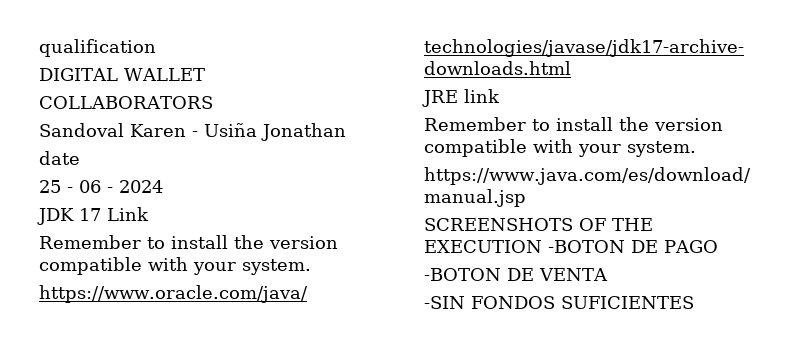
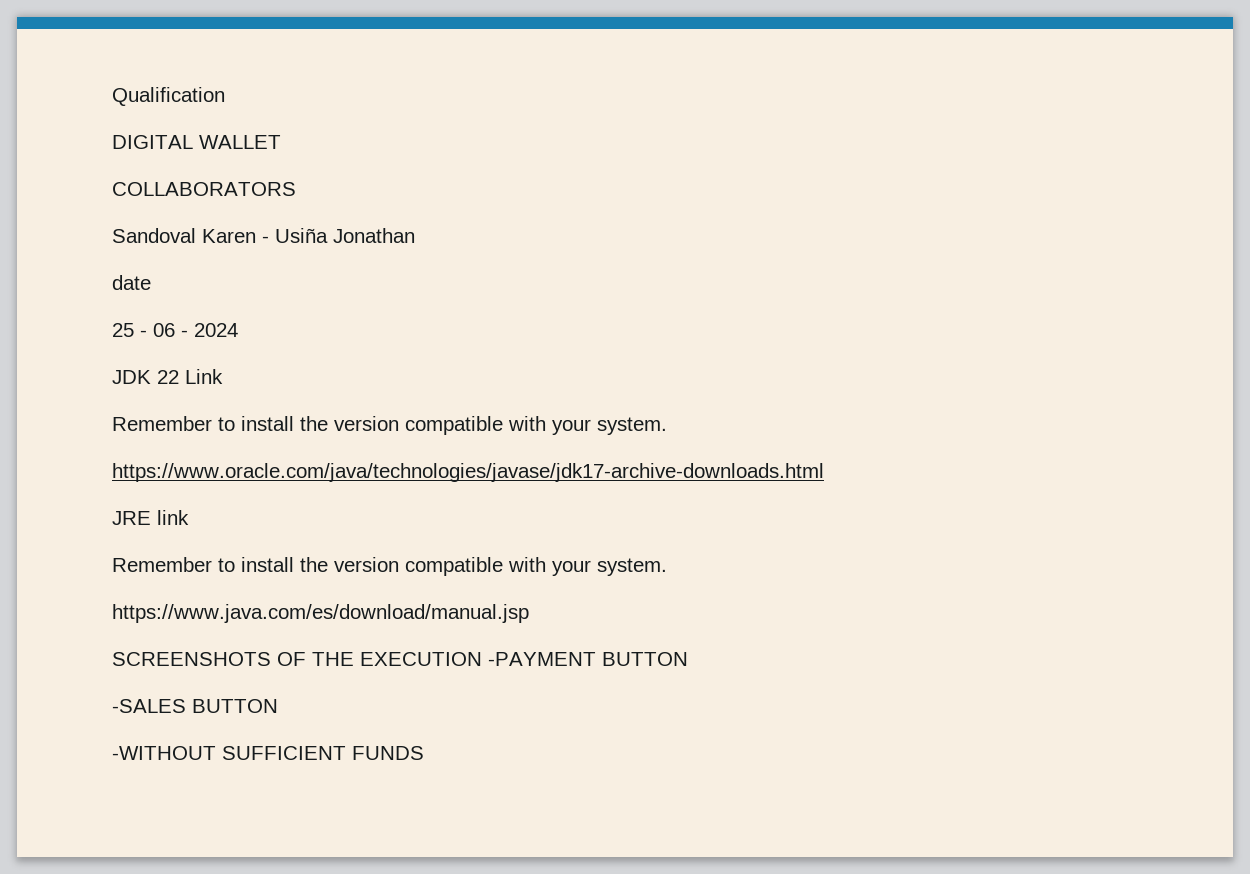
[39,39,156,57] qualification -> [112,87,225,106] Qualification
[79,208,101,221] 17 -> [157,370,179,384] 22
[548,240,718,253] [424,268,608,281] [424,296,694,309] -BOTON DE PAGO // -BOTON DE VENTA // -SIN FONDOS SUFICIENTES -> [488,652,688,666] [112,699,278,713] [112,746,424,760] -PAYMENT BUTTON // -SALES BUTTON // -WITHOUT SUFFICIENT FUNDS

